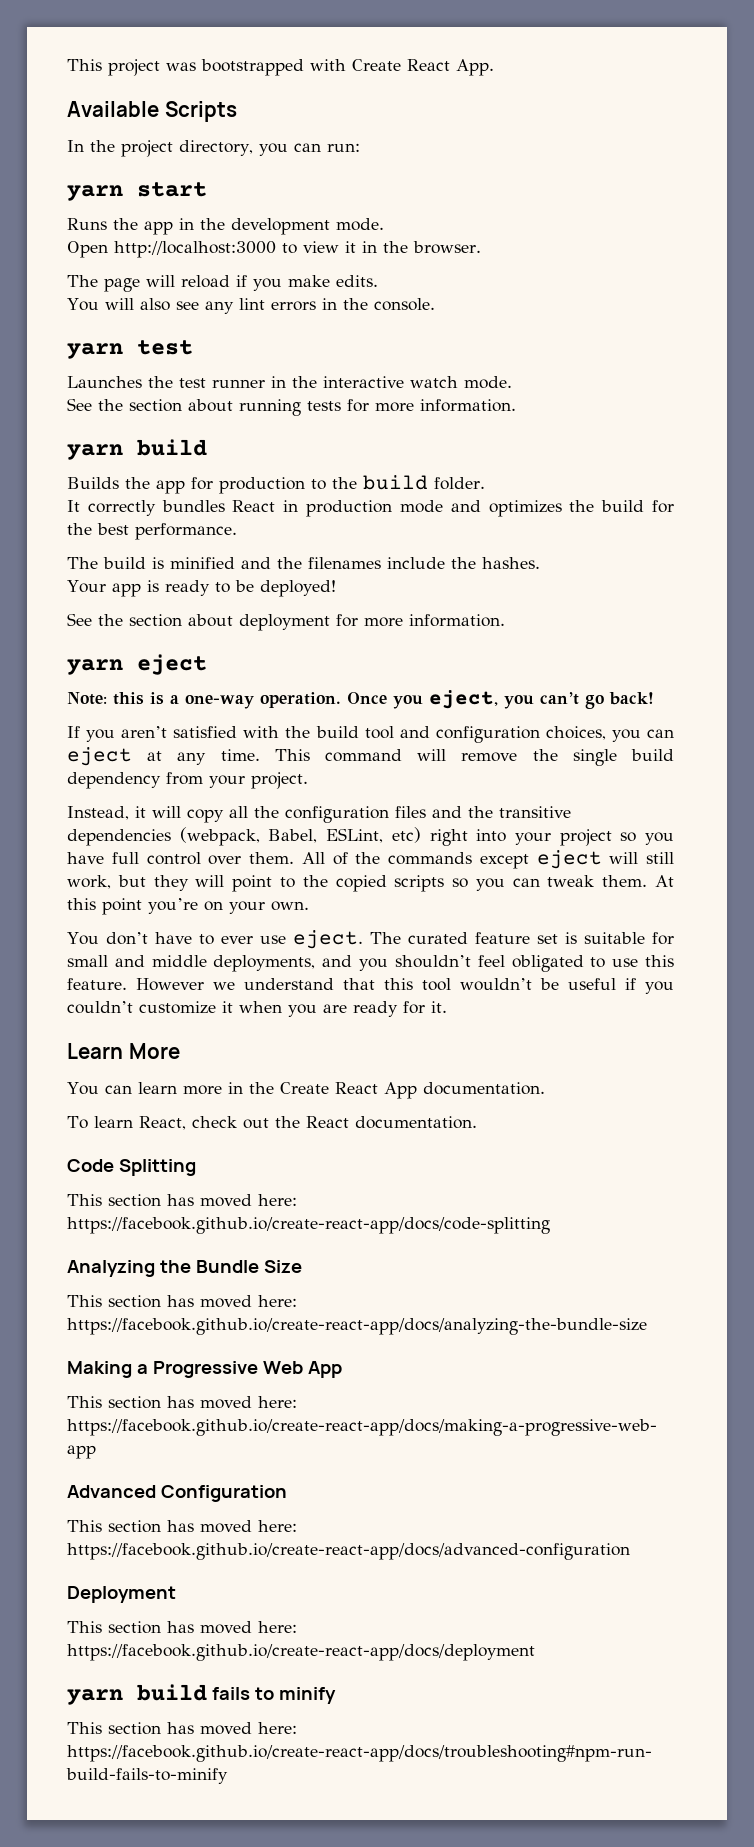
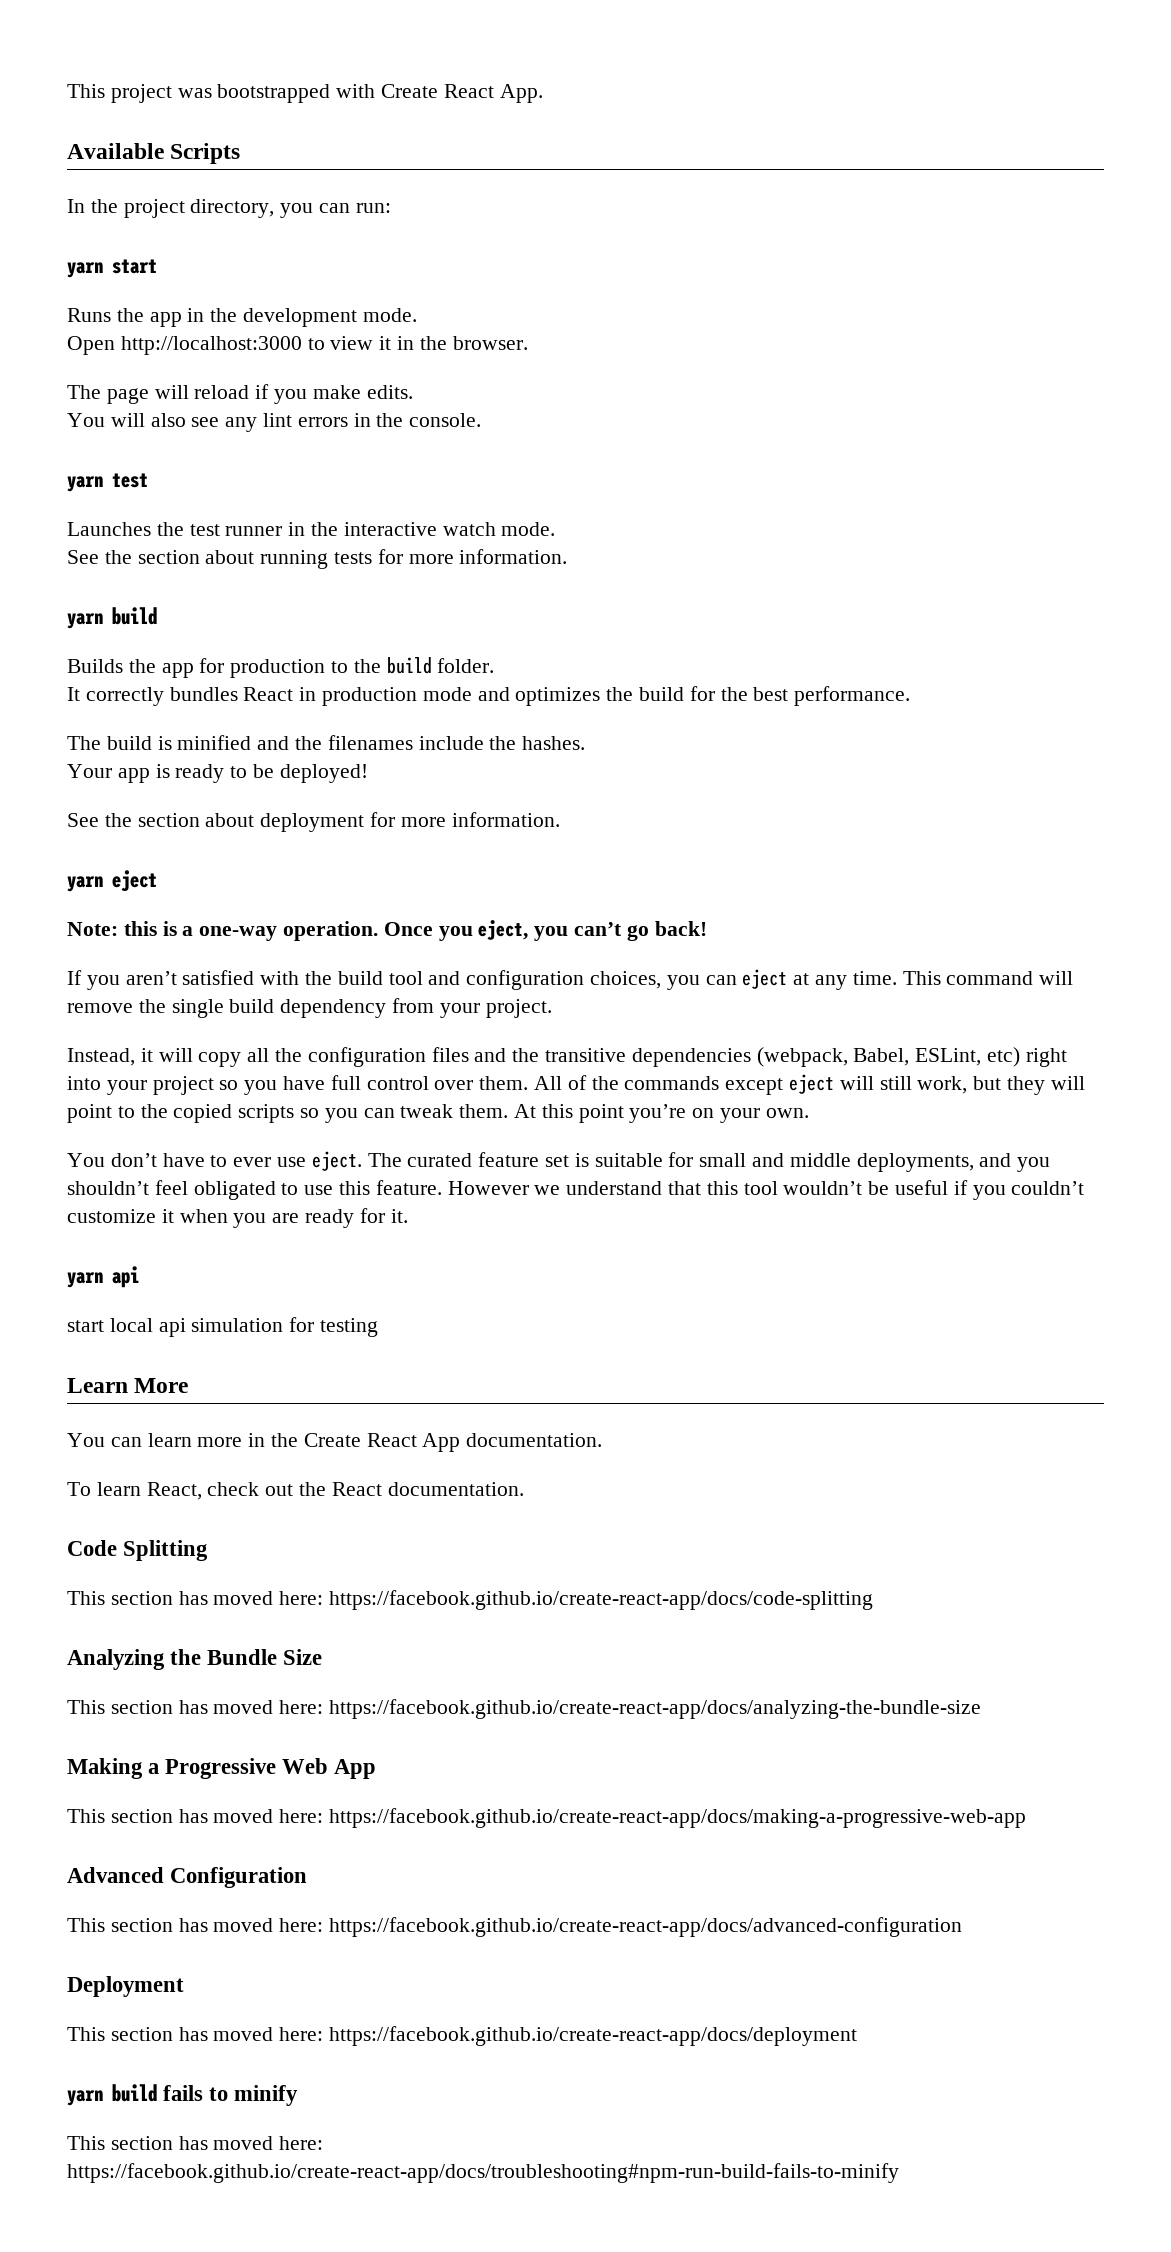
(447, 1007) none -> [67,1266,139,1288] [67,1317,379,1337] // yarn api // start local api simulation for testing

